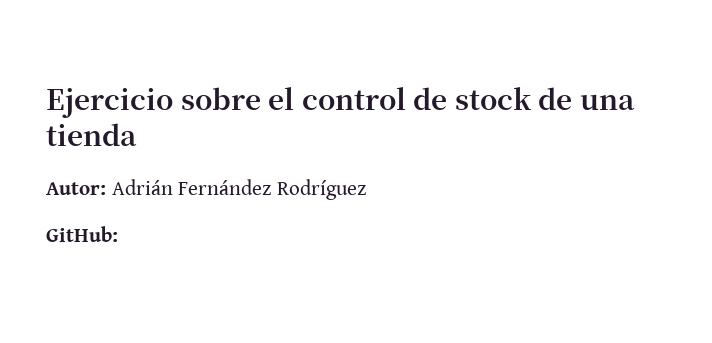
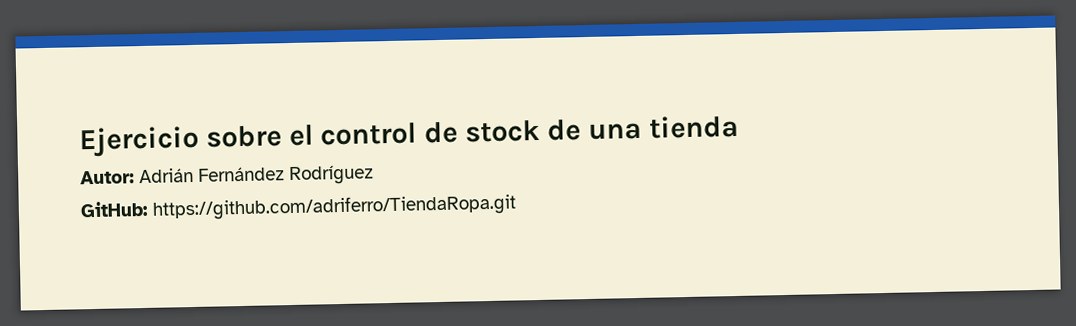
(118, 234) none -> [152,193,518,221] https://github.com/adriferro/TiendaRopa.git

